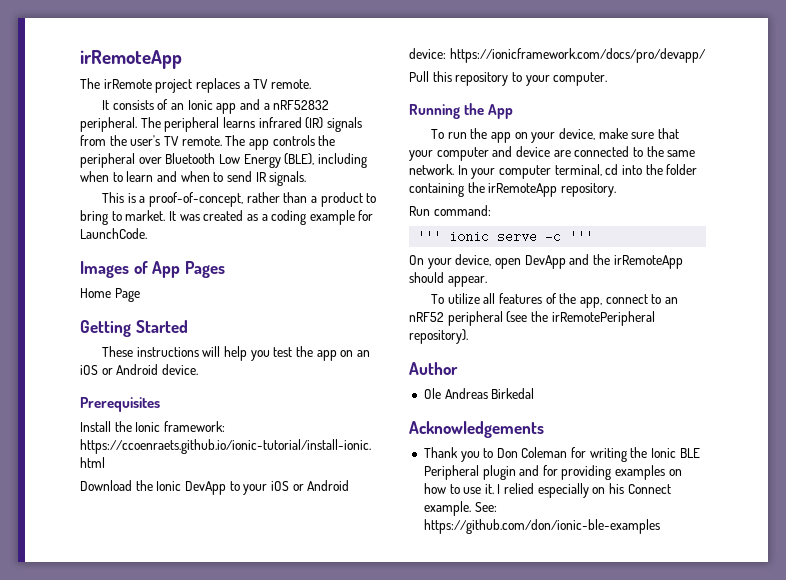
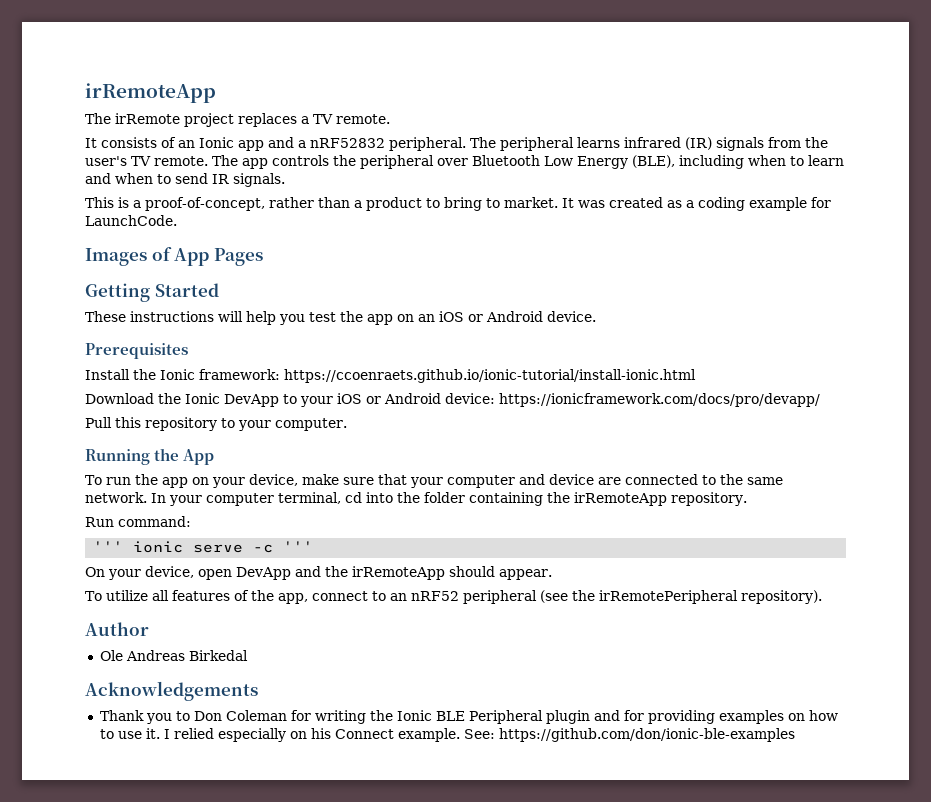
[80,288,140,302] // Home Page -> (263, 257) none

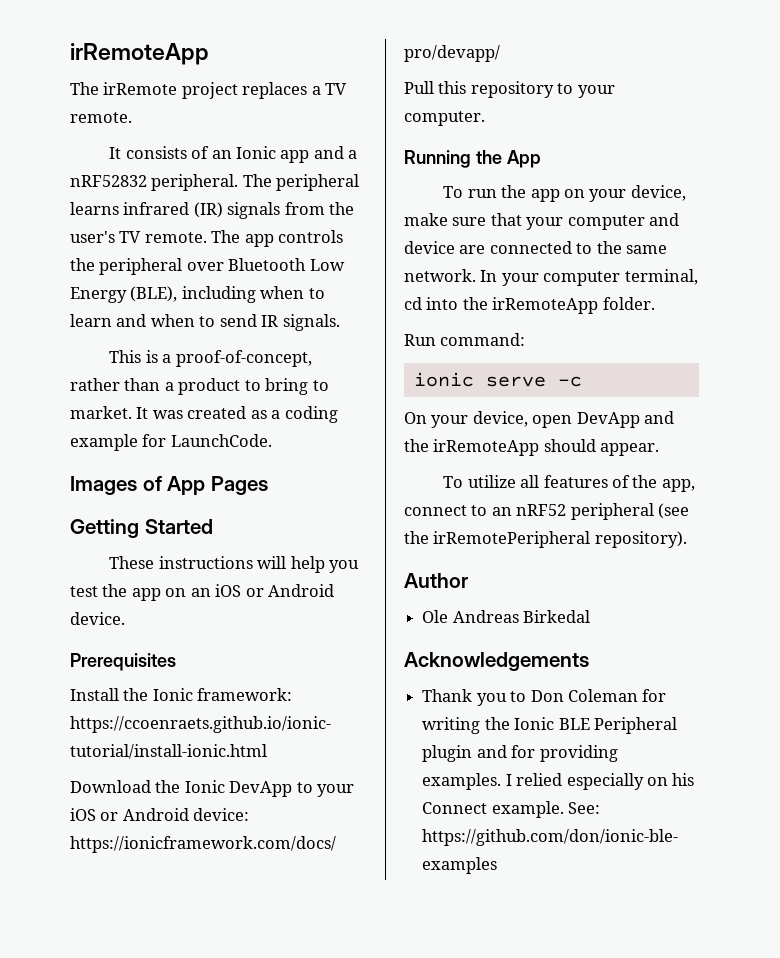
[424,492,747,506] folder containing the irRemoteApp repository. -> [492,297,655,314] irRemoteApp folder.
[93,541,124,552] ''' -> (526, 339) none
[283,541,314,552] ''' -> (582, 381) none
[718,710,838,724] [99,728,160,739] examples on how to use it. -> [422,773,502,790] examples.

